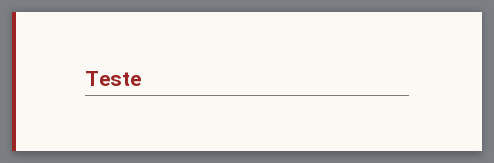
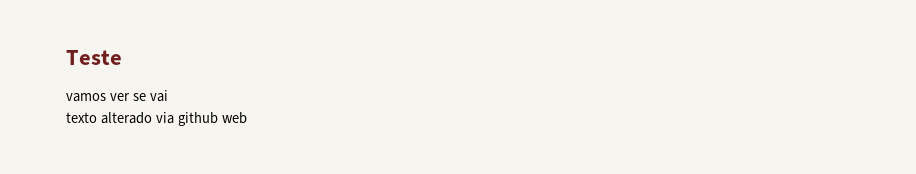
(141, 78) none -> [66,90,168,102] [66,112,247,126] // vamos ver se vai // texto alterado via github web

